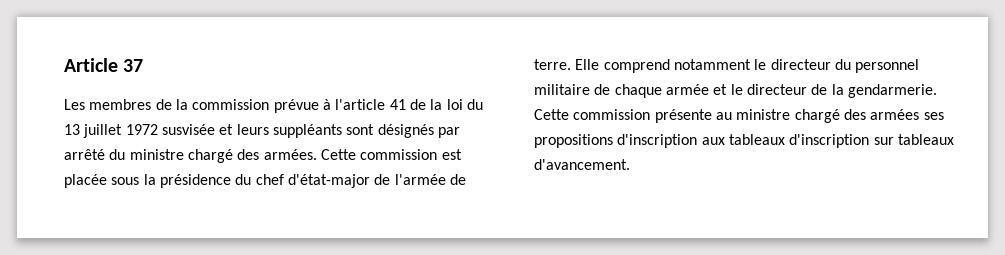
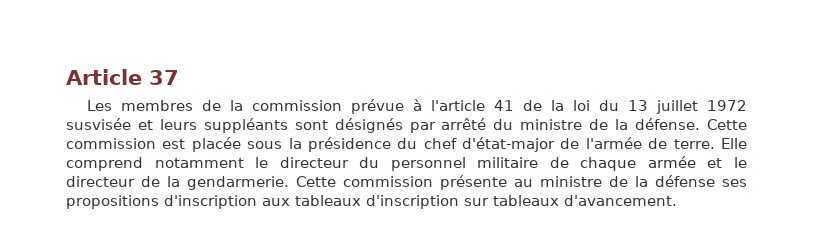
[187,149,317,163] chargé des armées. -> [589,118,701,130] de la défense.
[794,109,920,123] chargé des armées -> [609,175,715,187] de la défense

